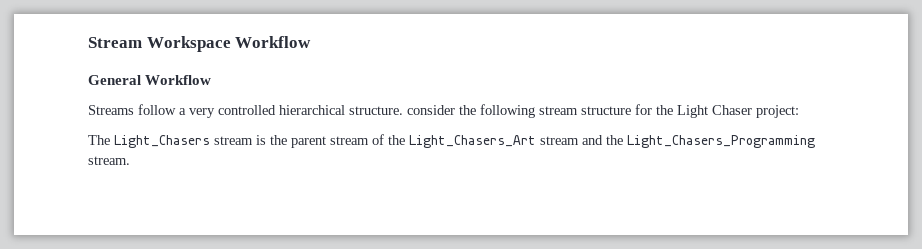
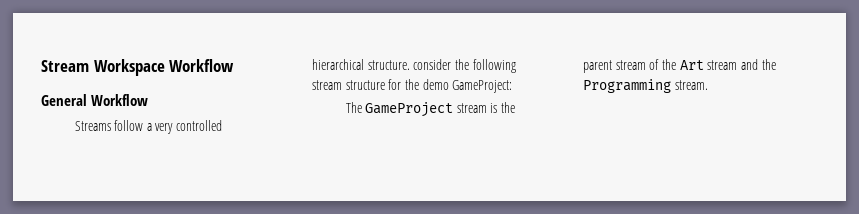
[677,105,799,118] Light Chaser project: -> [422,79,513,93] demo GameProject:
[114,135,210,148] Light_Chasers -> [365,102,454,117] GameProject
[409,135,536,148] Light_Chasers_Art -> [679,60,704,70] Art
[627,135,815,148] Light_Chasers_Programming -> [583,79,671,93] Programming

